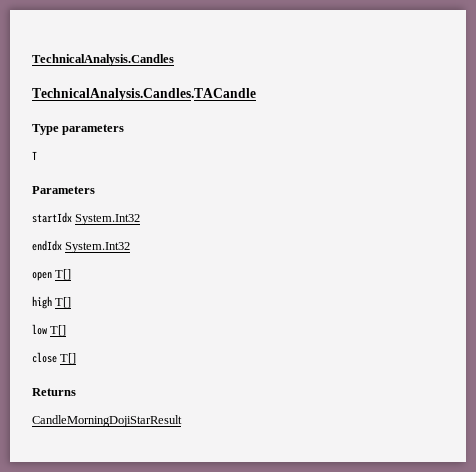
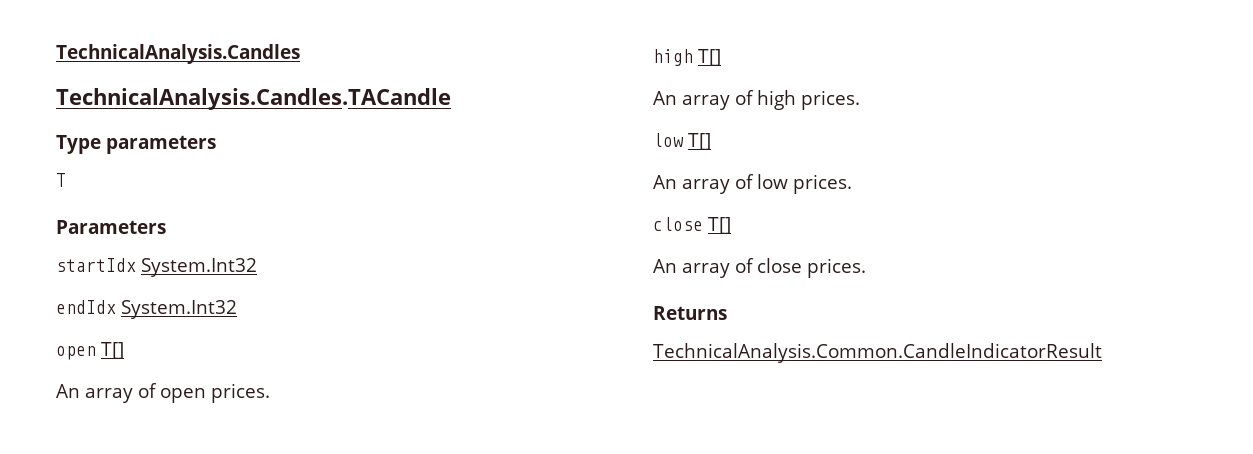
[32,296,72,309] [32,324,67,336] [32,352,77,364] high T[] // low T[] // close T[] -> [56,383,270,403] [653,49,721,66] [653,90,860,110] [653,133,711,150] [653,174,852,194] [653,217,731,234] [653,258,866,278] An array of open prices. // high T[] // An array of high prices. // low T[] // An array of low prices. // close T[] // An array of close prices.
[32,415,182,427] CandleMorningDojiStarResult -> [653,343,1102,363] TechnicalAnalysis.Common.CandleIndicatorResult

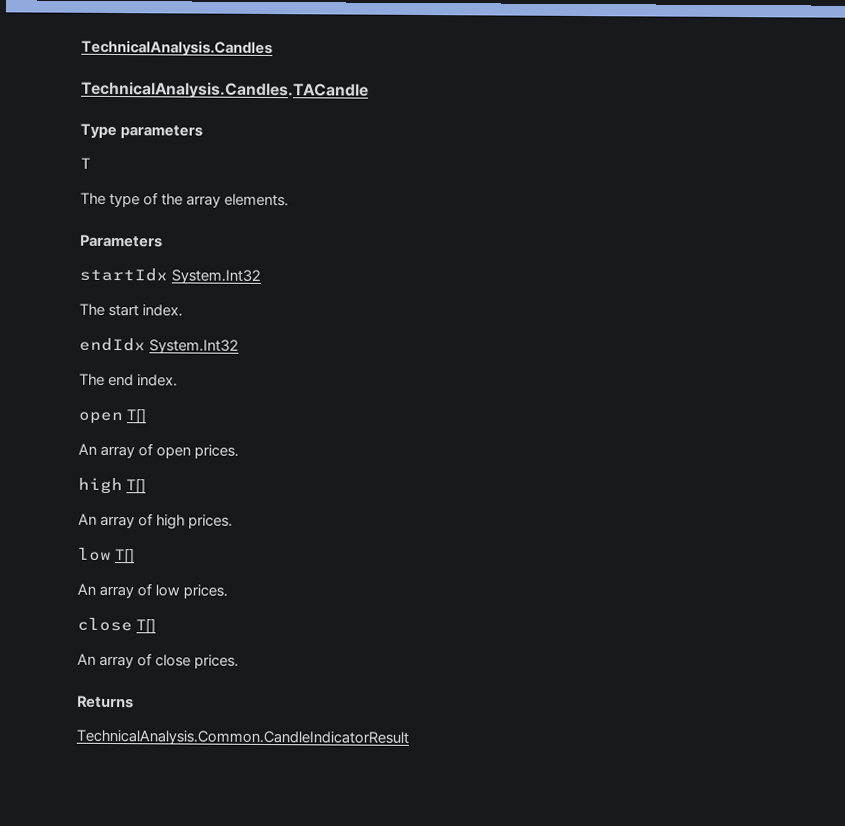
(66, 180) none -> [80,192,290,208] // The type of the array elements.
(257, 267) none -> [79,303,184,317] // The start index.
(237, 309) none -> [79,373,179,387] // The end index.

